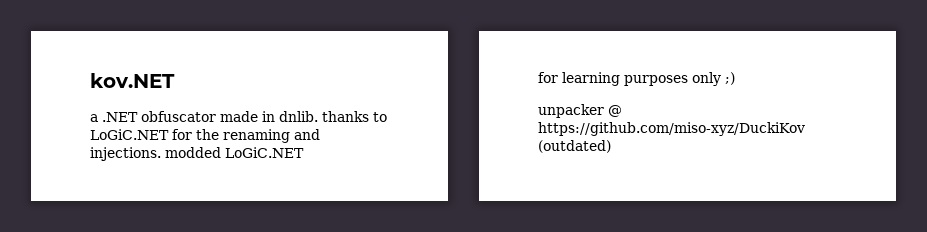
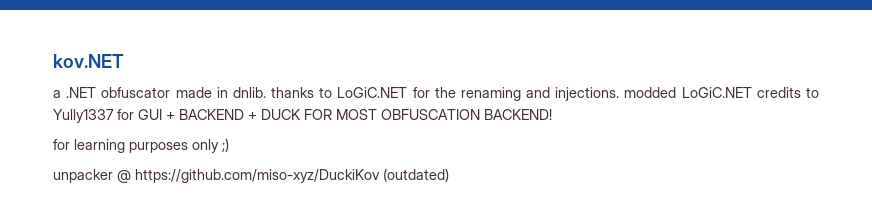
(304, 152) none -> [756,87,819,98] [53,109,552,123] credits to Yully1337 for GUI + BACKEND + DUCK FOR MOST OBFUSCATION BACKEND!

